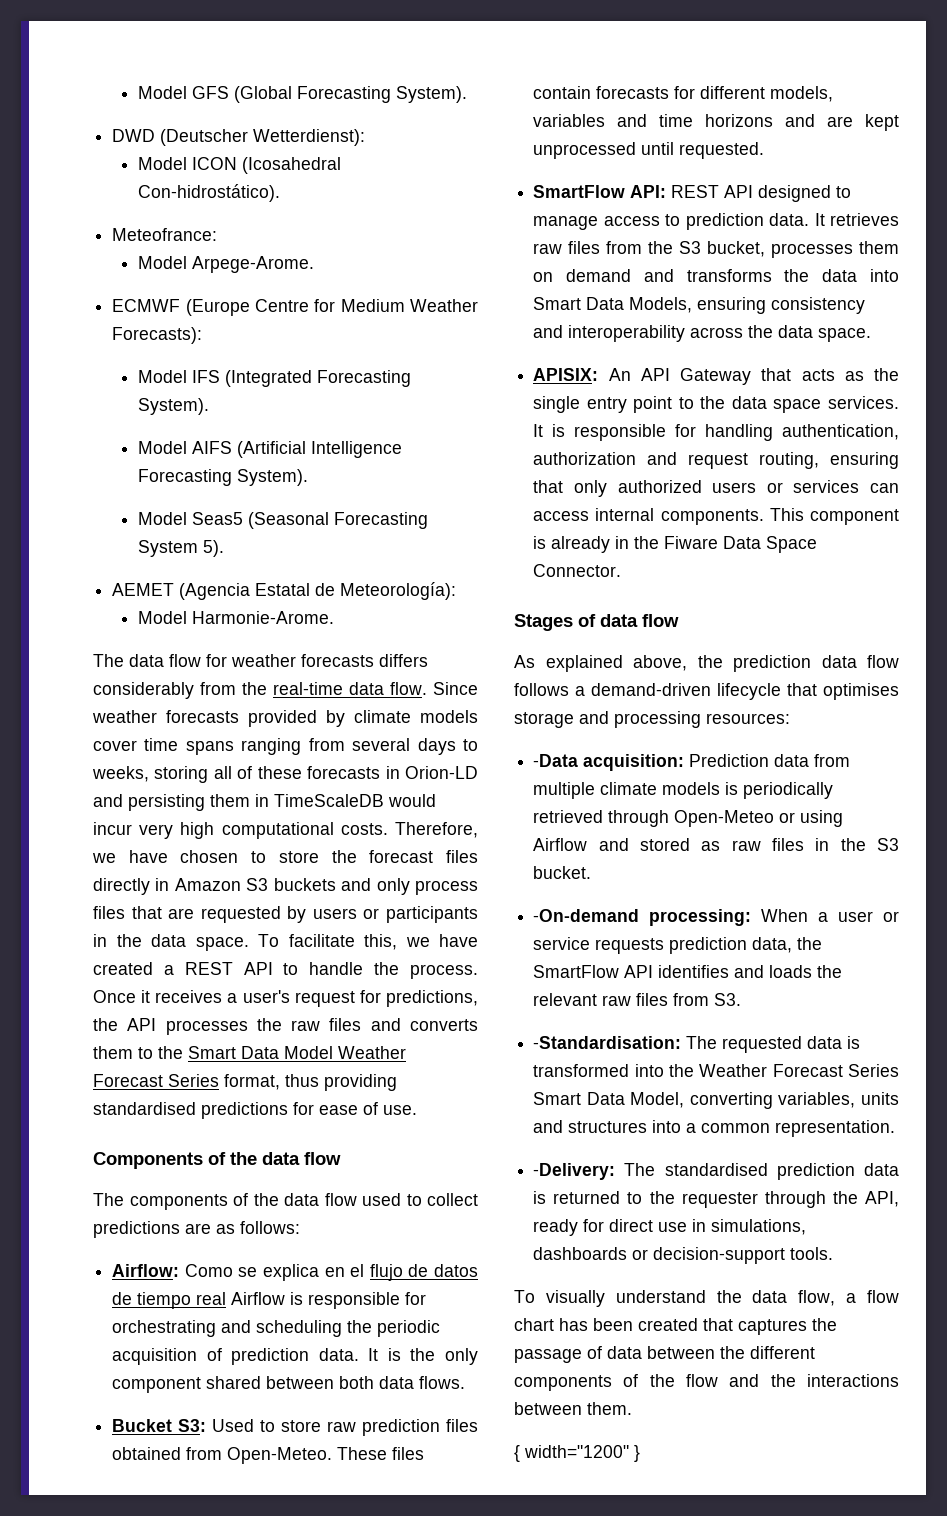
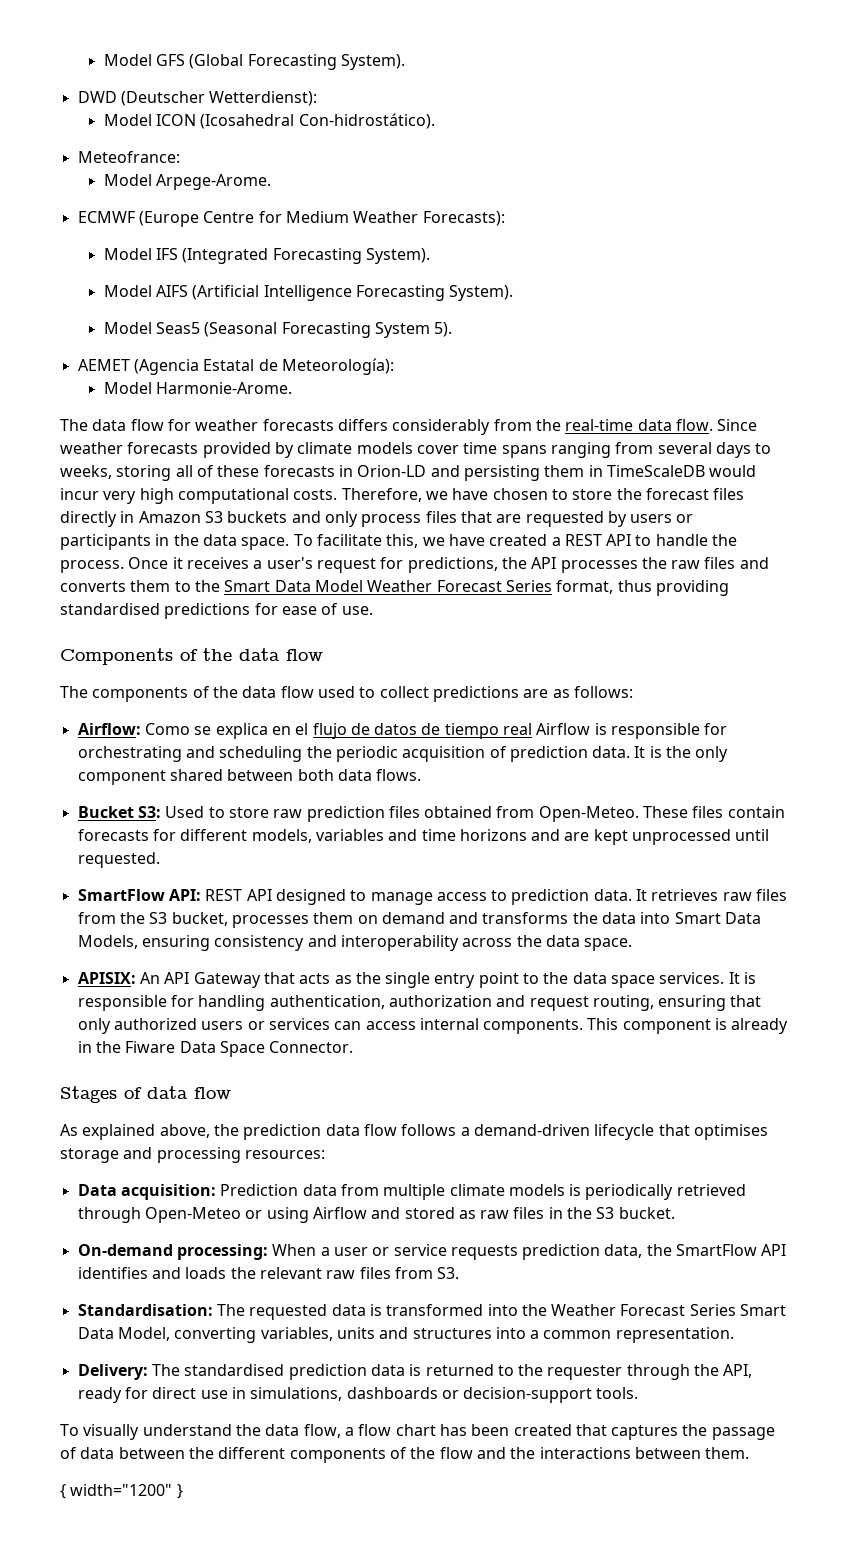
[533,754,579,767] -Data -> [77,1184,117,1196] Data
[533,909,640,922] -On-demand -> [77,1244,173,1256] On-demand
[533,1036,682,1049] -Standardisation: -> [77,1304,213,1316] Standardisation:
[533,1163,616,1180] -Delivery: -> [77,1364,148,1380] Delivery:

